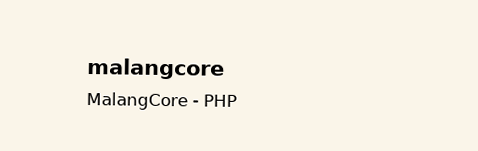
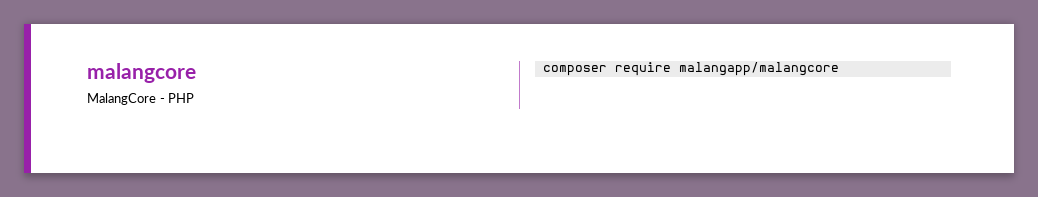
(237, 100) none -> [542,62,839,76] // composer require malangapp/malangcore

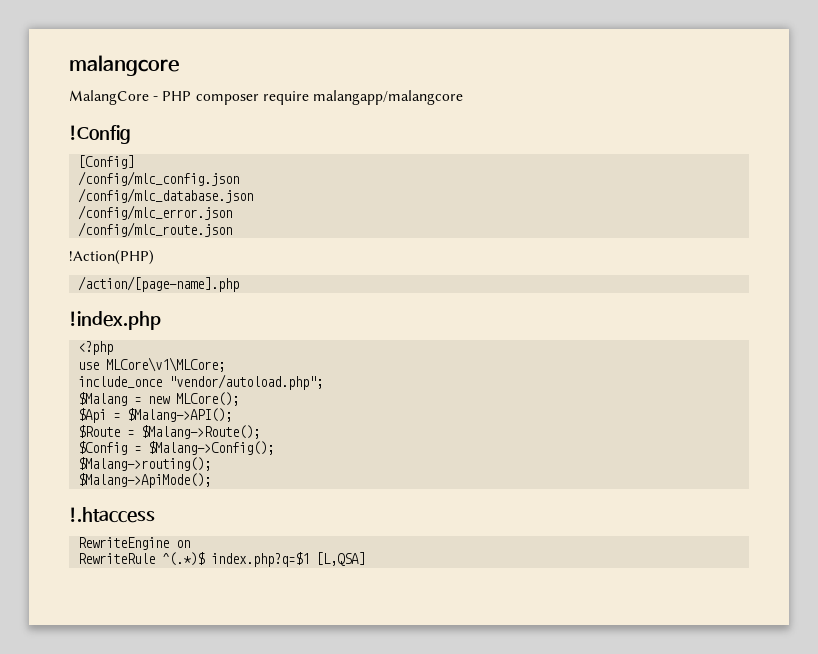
(195, 98) // -> (192, 96) none
(839, 69) none -> [69,125,131,144] [78,155,135,169] [78,171,240,186] [78,188,254,203] [78,205,233,220] [78,222,233,237] [69,250,154,265] [78,276,240,292] [69,311,161,330] [78,341,114,355] [78,357,226,372] [78,374,324,390] [78,392,240,406] [78,408,233,423] [78,425,261,439] [78,441,275,455] [78,457,212,471] [78,473,212,488] [69,507,155,523] [78,537,191,550] [78,552,366,567] // !Config // [Config] // /config/mlc_config.json // /config/mlc_database.json // /config/mlc_error.json // /config/mlc_route.json // !Action(PHP) // /action/[page-name].php // !index.php // <?php // use MLCore\v1\MLCore; // include_once "vendor/autoload.php"; // $Malang = new MLCore(); // $Api = $Malang->API(); // $Route = $Malang->Route(); // $Config = $Malang->Config(); // $Malang->routing(); // $Malang->ApiMode(); // !.htaccess // RewriteEngine on // RewriteRule ^(.*)$ index.php?q=$1 [L,QSA]

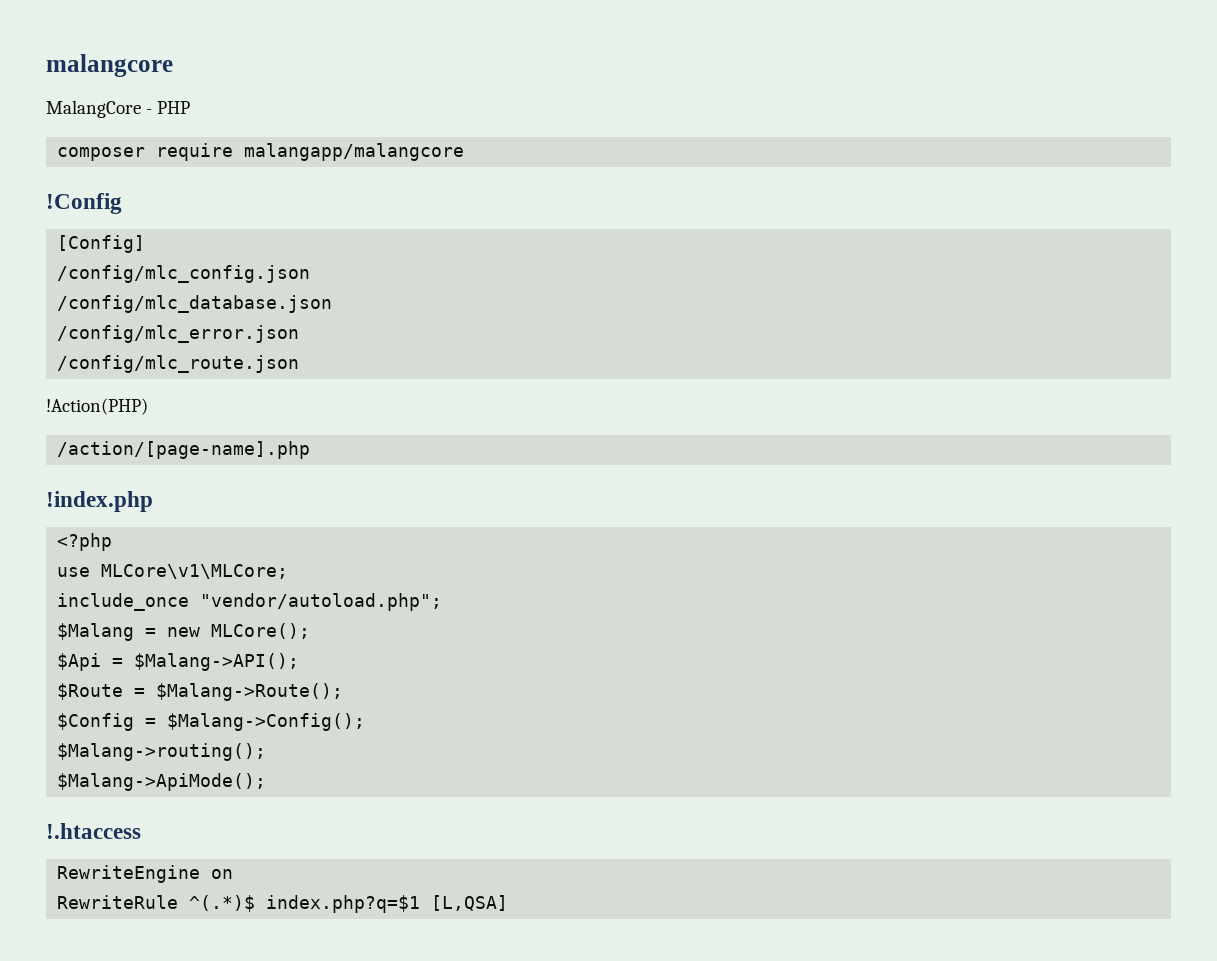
(192, 96) none -> (191, 107) //

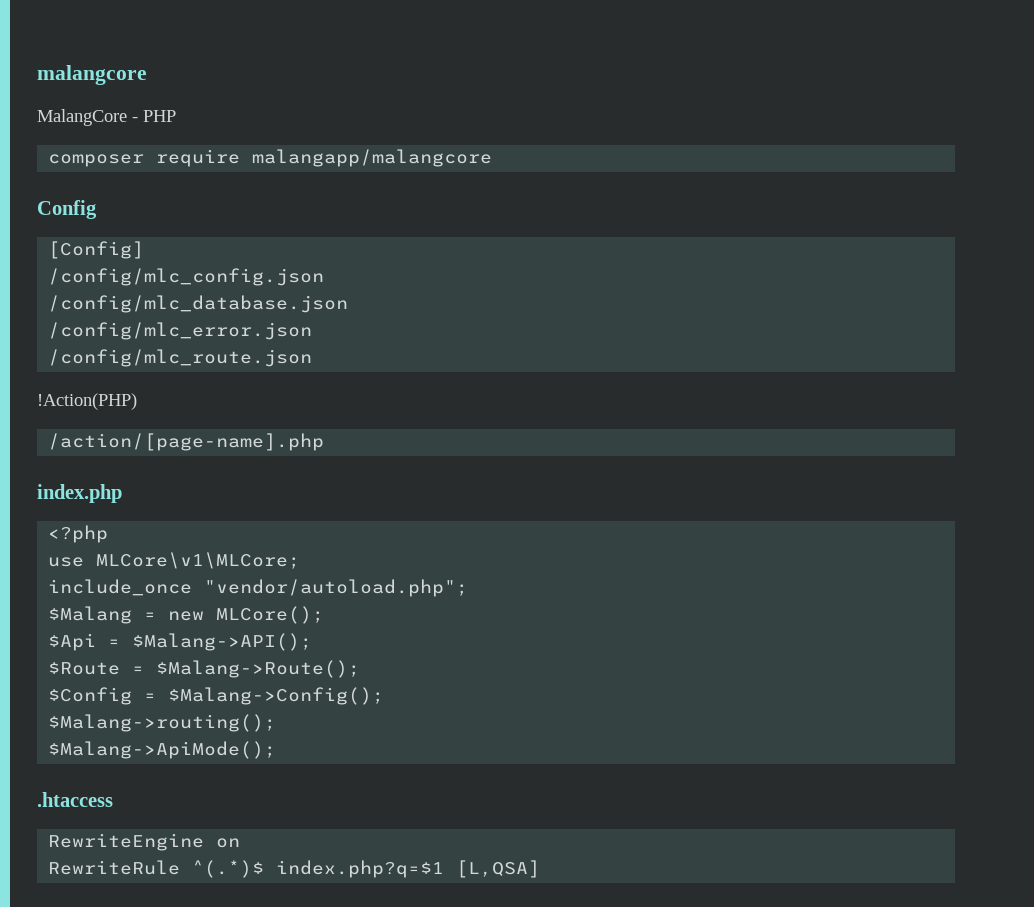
[46,193,122,214] !Config -> [37,200,97,219] Config
[46,491,153,512] !index.php -> [37,484,122,503] index.php
[46,823,141,839] !.htaccess -> [37,792,113,807] .htaccess

